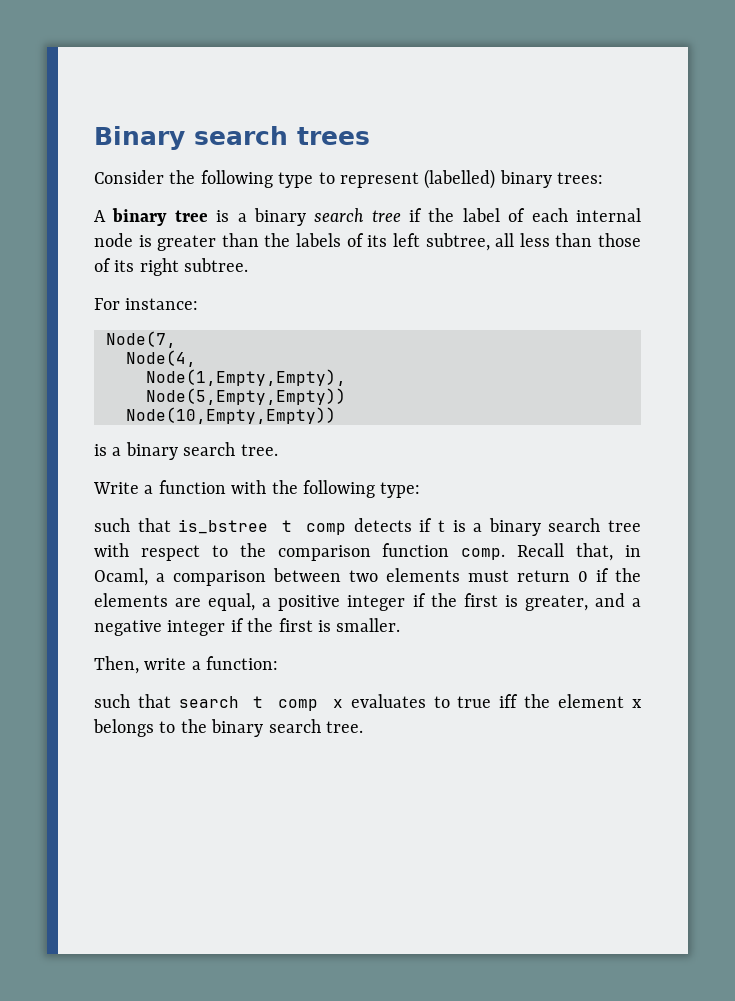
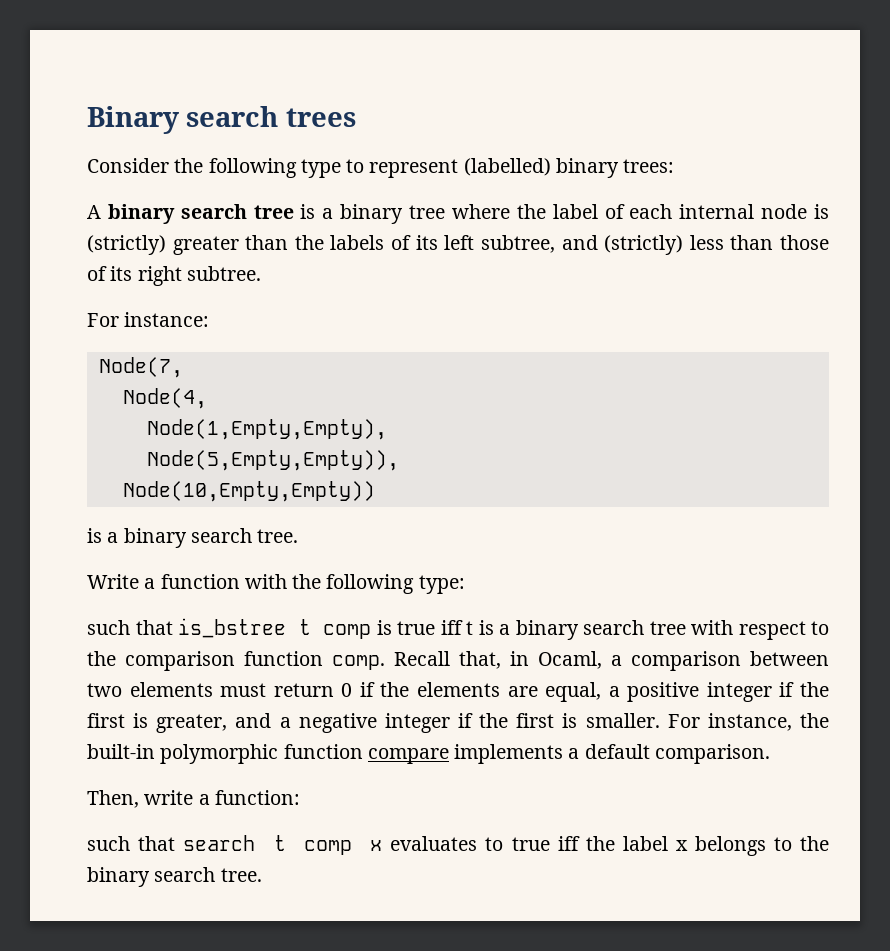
(168, 217) none -> [180,204,247,219] search
[314,208,423,222] search tree if -> [409,204,510,219] tree where
(152, 241) none -> [87,235,166,255] (strictly)
[495,233,515,247] all -> [561,235,684,255] and (strictly)
[146,388,346,405] Node(5,Empty,Empty)) -> [146,450,399,471] Node(5,Empty,Empty)),
[353,518,433,532] detects if -> [376,620,463,635] is true iff
(401, 625) none -> [667,713,829,731] [87,744,770,764] For instance, the built-in polymorphic function compare implements a default comparison.
[558,694,625,708] element -> [622,836,668,851] label

